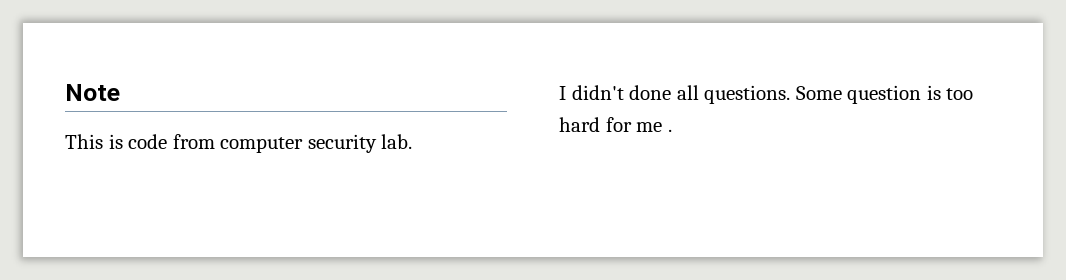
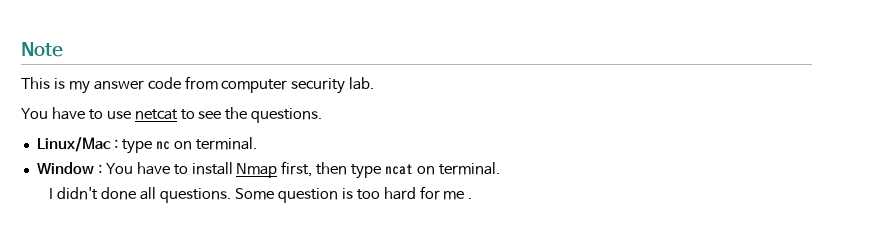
(123, 141) none -> [68,80,144,94] my answer
(413, 141) none -> [21,107,323,123] [36,137,257,154] [36,161,500,179] // You have to use netcat to see the questions. // Linux/Mac : type nc on terminal. // Window : You have to install Nmap first, then type ncat on terminal.

